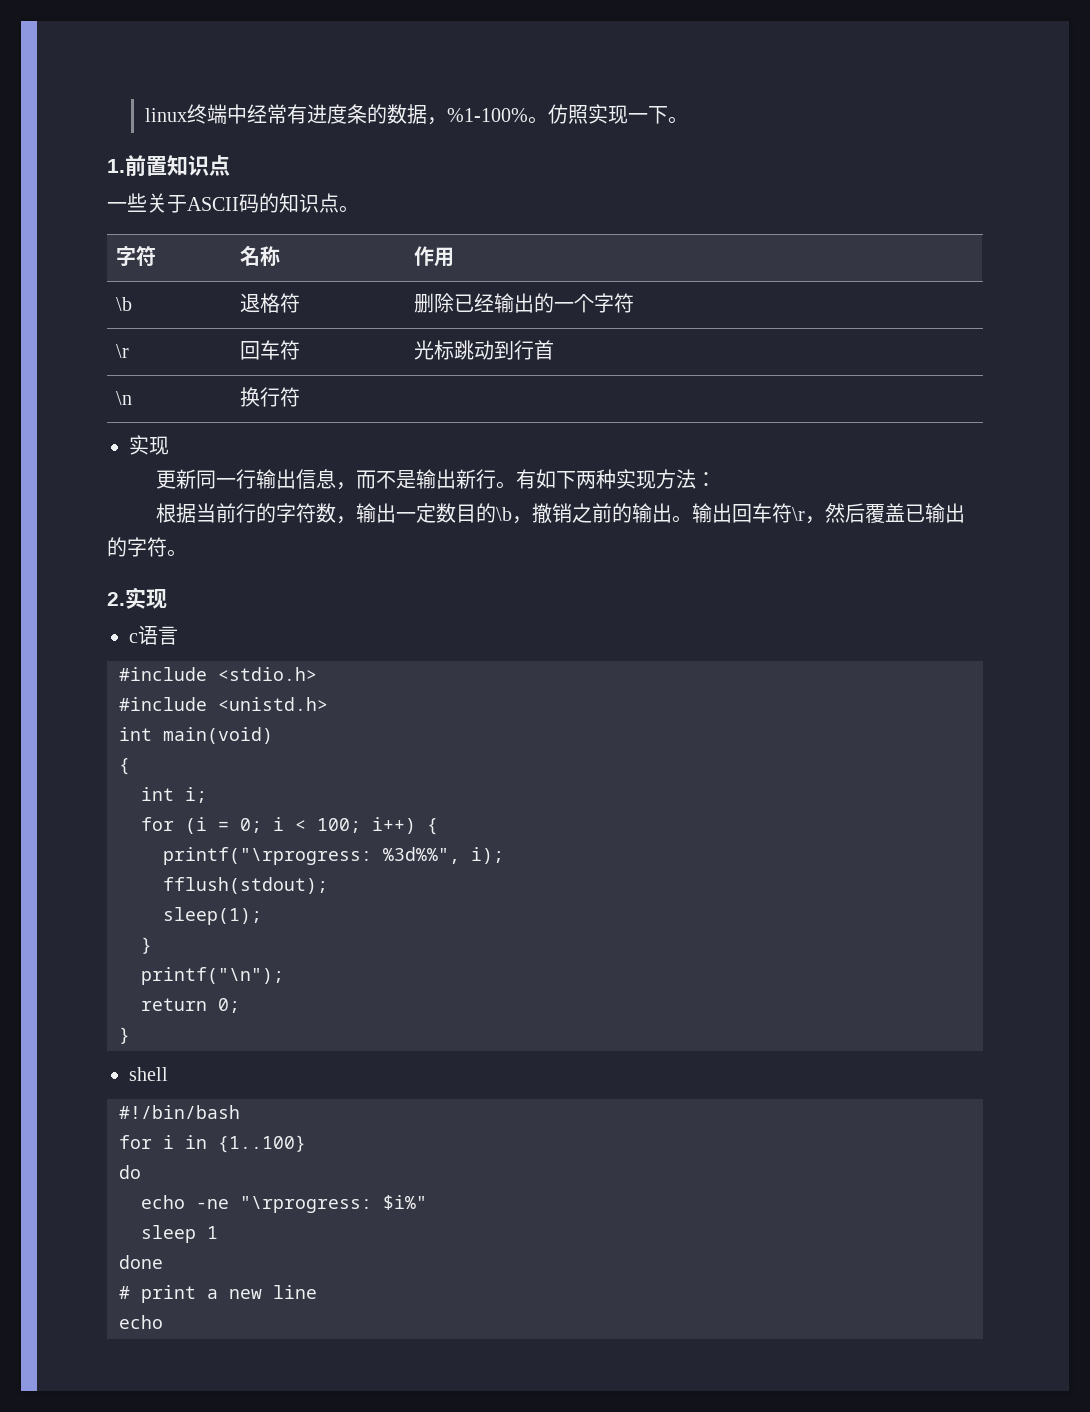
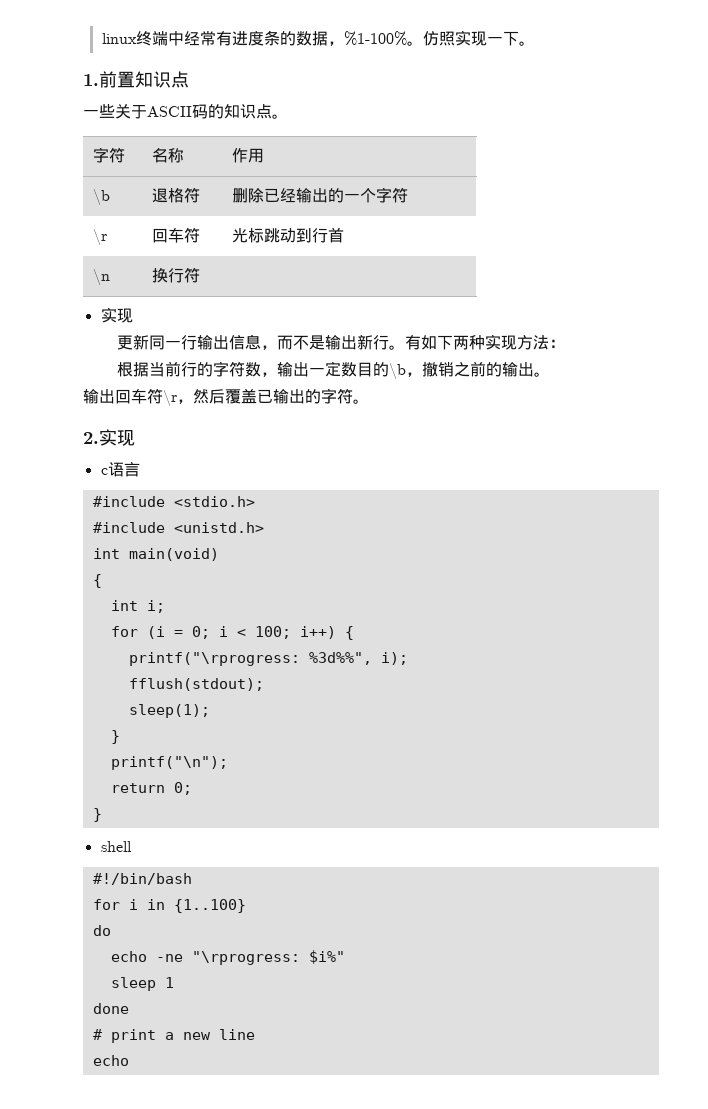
(693, 519) none -> (551, 374) //

